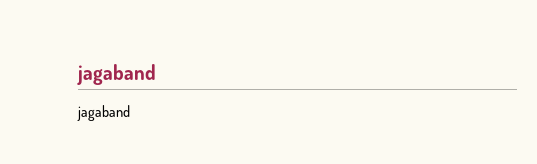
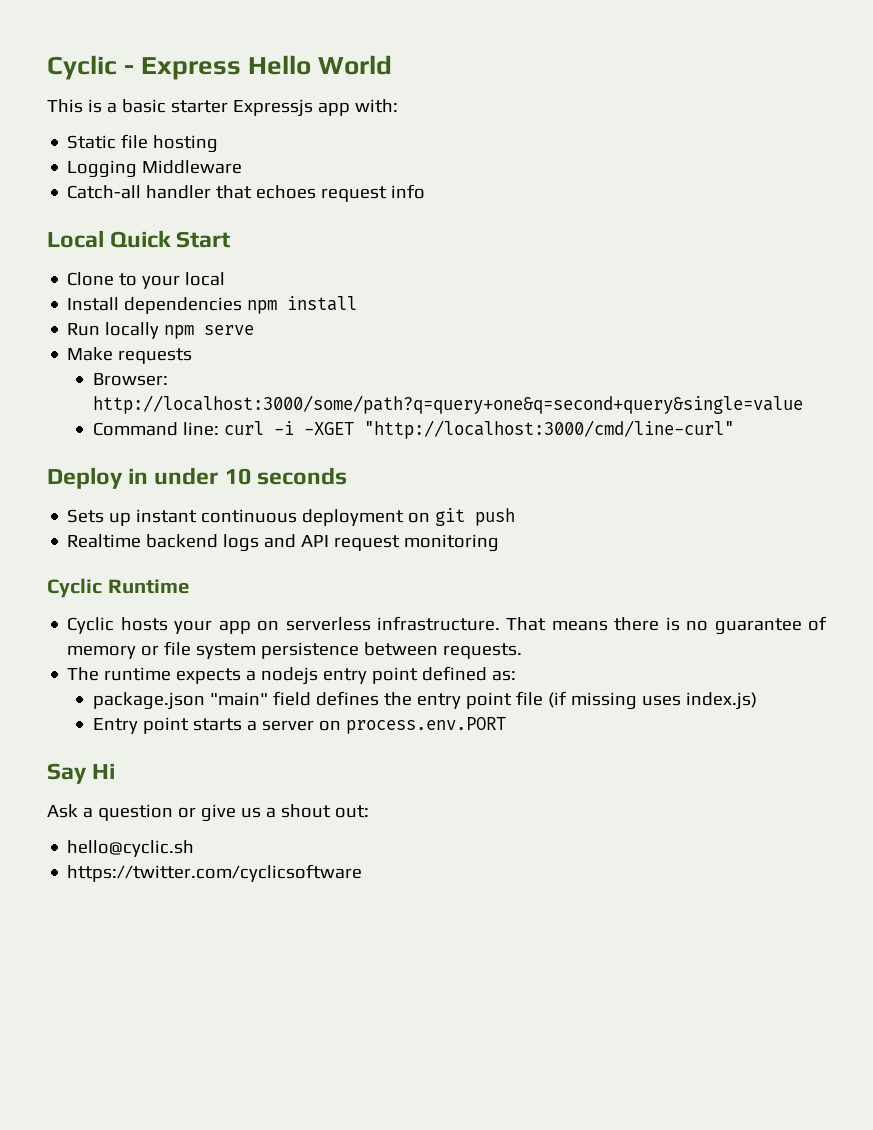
[77,64,156,85] [77,105,130,121] jagaband // jagaband -> [47,55,393,80] [47,99,398,117] [67,134,219,153] [67,160,243,178] [67,184,426,202] [47,230,231,248] [67,272,226,289] [67,296,358,314] [67,322,255,339] [67,347,193,364] [93,373,169,386] [93,395,804,414] [93,420,735,439] [47,467,347,489] [67,508,516,526] [67,534,500,552] [47,578,189,598] [67,616,828,635] [67,641,523,659] [67,666,517,685] [93,691,757,710] [93,717,507,734] [47,763,116,784] [47,804,369,822] [67,840,195,857] [67,864,363,882] Cyclic - Express Hello World // This is a basic starter Expressjs app with: // Static file hosting // Logging Middleware // Catch-all handler that echoes request info // Local Quick Start // Clone to your local // Install dependencies npm install // Run locally npm serve // Make requests // Browser: http://localhost:3000/some/path?q=query+one&q=second+query&single=value // Command line: curl -i -XGET "http://localhost:3000/cmd/line-curl" // Deploy in under 10 seconds // Sets up instant continuous deployment on git push // Realtime backend logs and API request monitoring // Cyclic Runtime // Cyclic hosts your app on serverless infrastructure. That means there is no guarantee of memory or file system persistence between requests. // The runtime expects a nodejs entry point defined as: // package.json "main" field defines the entry point file (if missing uses index.js) // Entry point starts a server on process.env.PORT // Say Hi // Ask a question or give us a shout out: // hello@cyclic.sh // https://twitter.com/cyclicsoftware

